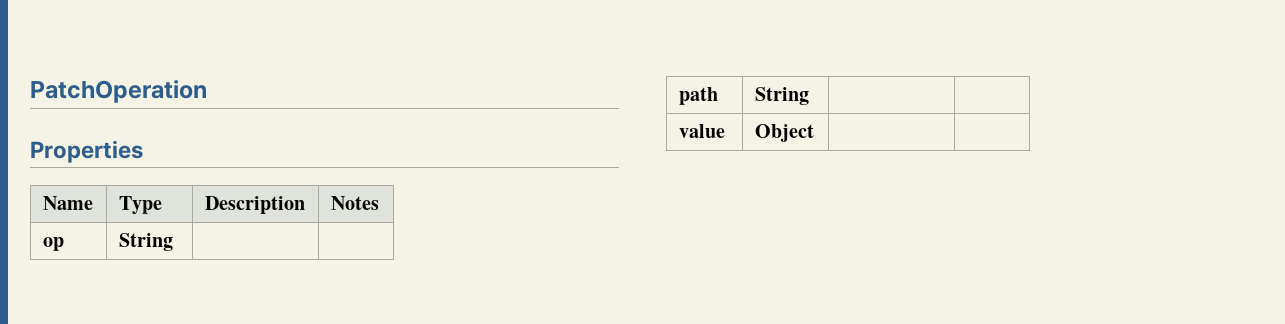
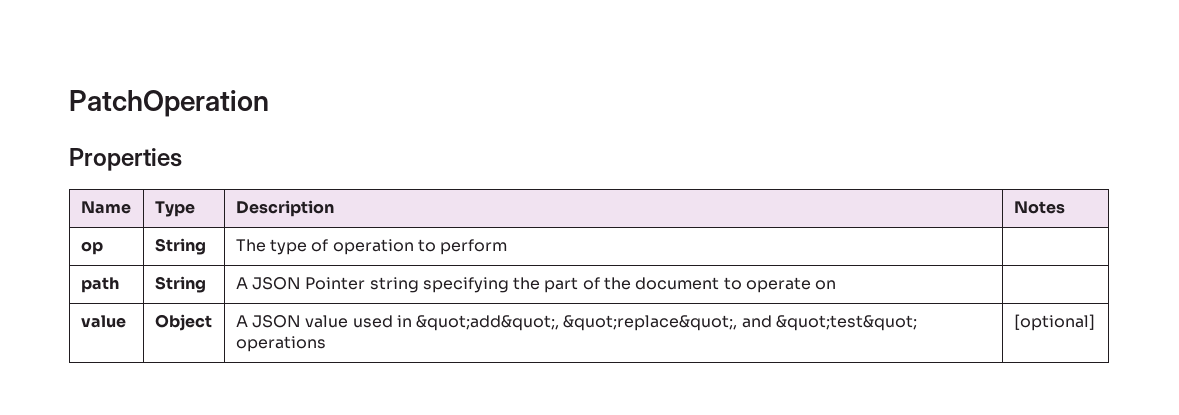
[678,87,718,105] [754,87,809,105] [678,124,725,138] [754,124,814,142] | // path | String | | // value | Object | | -> [235,239,508,255] [80,277,119,293] [154,276,206,293] [235,277,837,293] [80,315,126,328] [154,314,212,331] [235,315,918,331] [235,336,326,352] [1013,314,1095,331] The type of operation to perform | // path | String | A JSON Pointer string specifying the part of the document to operate on | // value | Object | A JSON value used in &quot;add&quot;, &quot;replace&quot;, and &quot;test&quot; operations | [optional]

